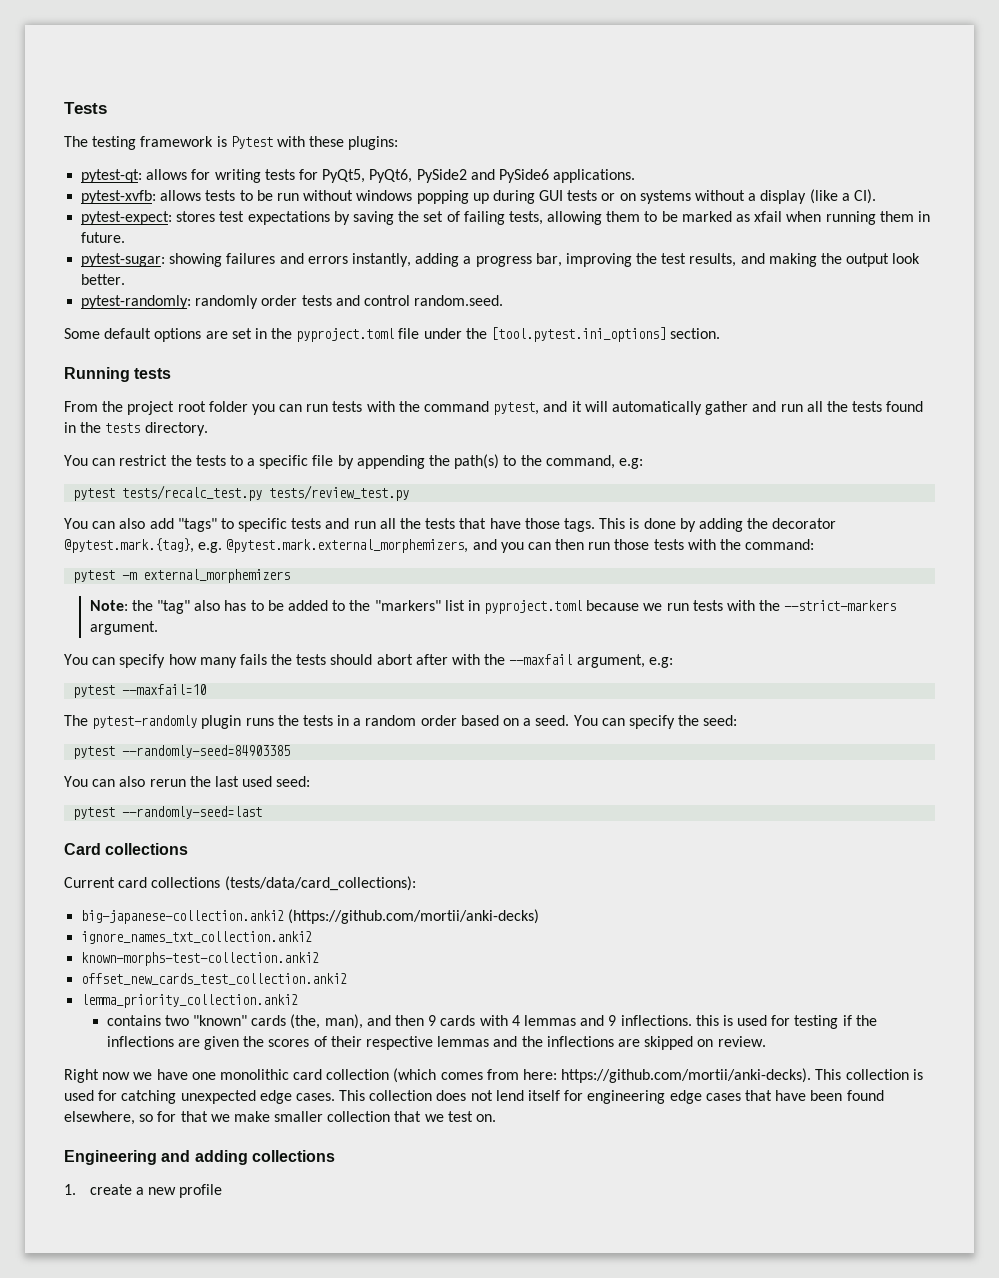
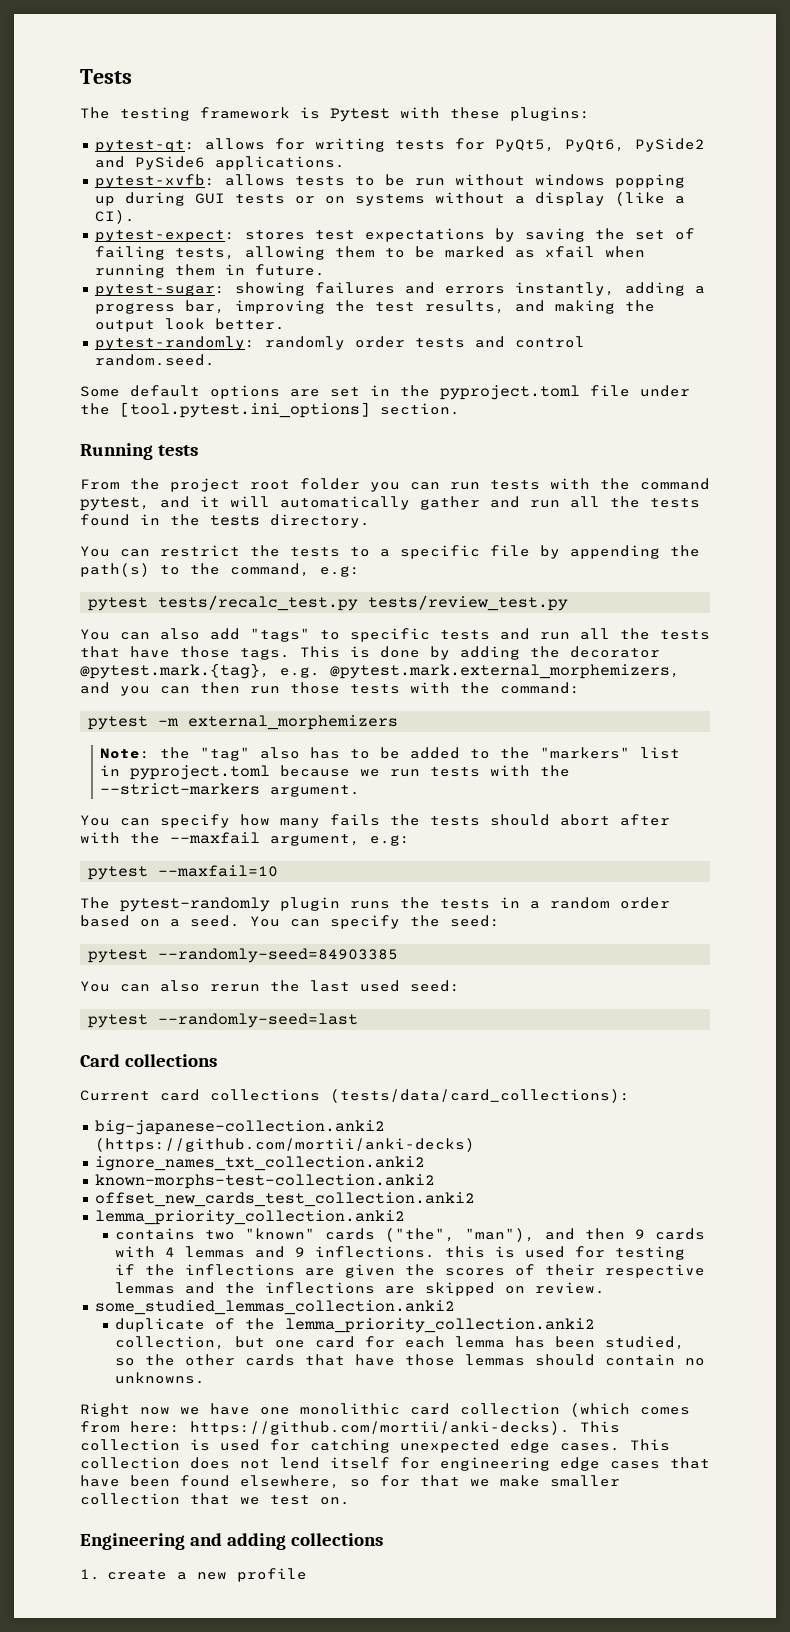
[290,1014,363,1029] (the, man), -> [384,1228,535,1242] ("the", "man"),
(766, 1041) none -> [94,1300,455,1315] [114,1318,595,1333] [114,1336,685,1350] [114,1354,705,1366] [114,1372,205,1384] // some_studied_lemmas_collection.anki2 // duplicate of the lemma_priority_collection.anki2 collection, but one card for each lemma has been studied, so the other cards that have those lemmas should contain no unknowns.

